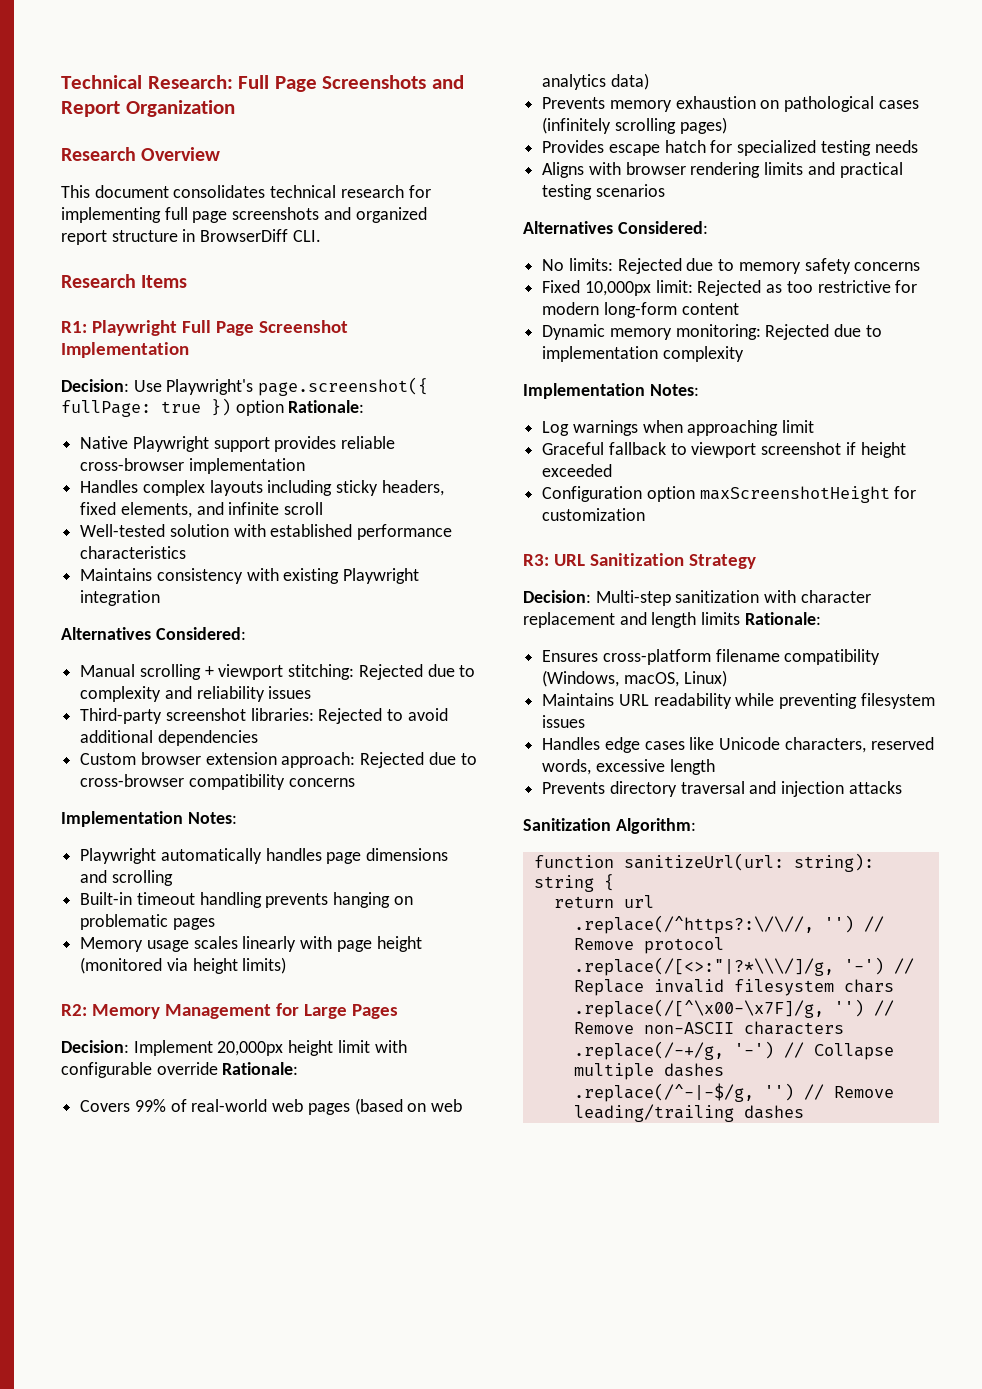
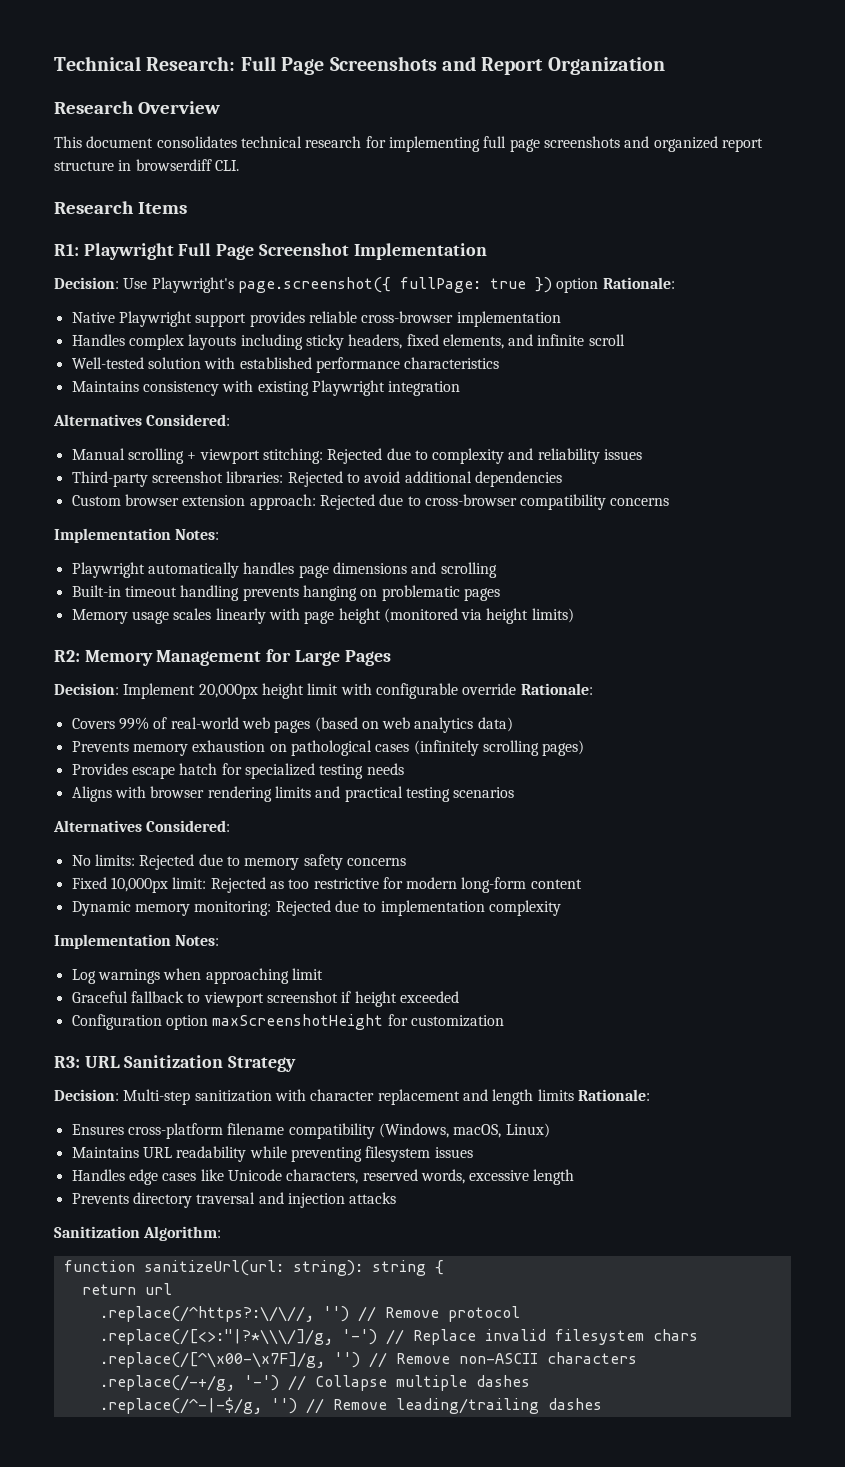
[200,229,289,242] BrowserDiff -> [135,159,212,171] browserdiff

